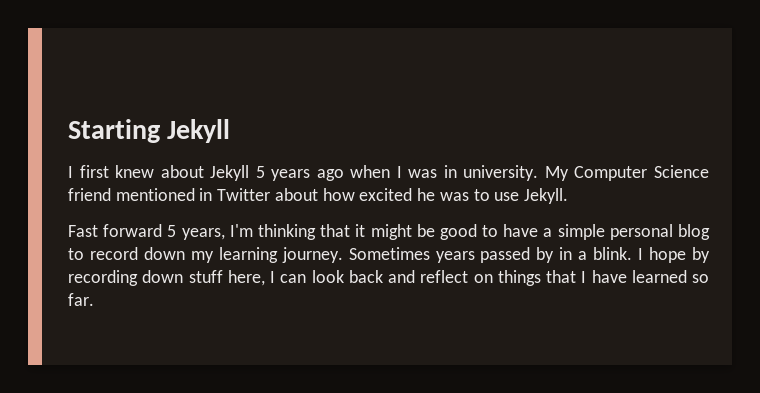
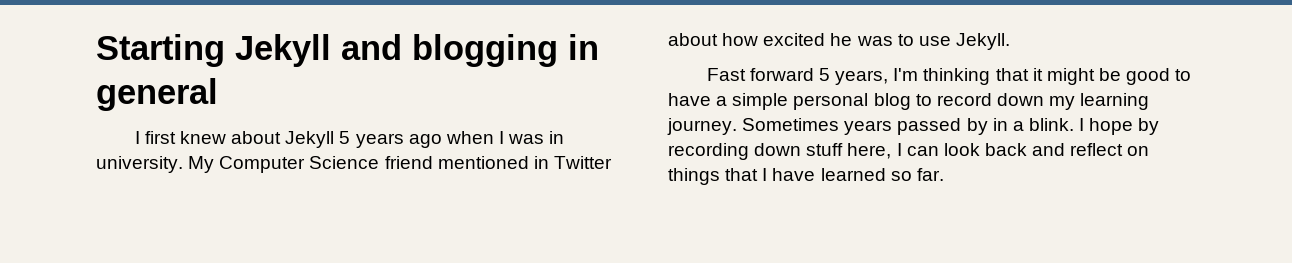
(231, 131) none -> [341,34,599,67] [96,78,218,111] and blogging in general

